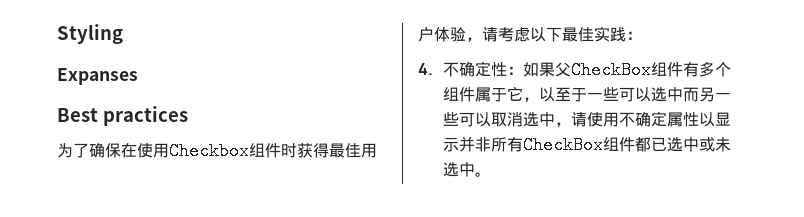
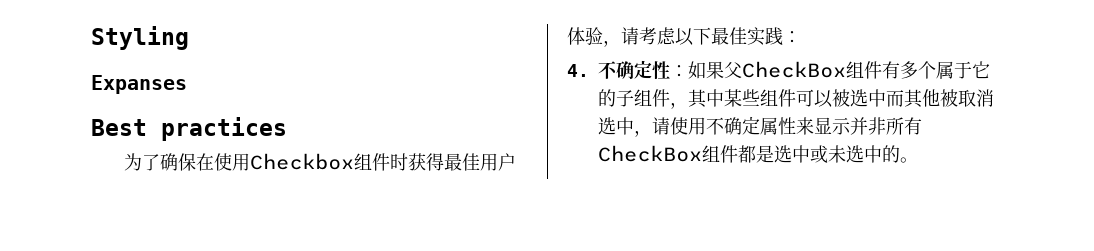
[443,86,732,102] [443,112,492,127] 组件属于它，以至于一些可以选中而另一些可以 -> [936,61,990,79] [598,89,958,109] 属于它的子组件，其中某些组件可以被选中而其他被
[699,112,716,127] 以 -> [796,117,814,135] 来
[651,137,668,151] 已 -> [756,145,774,163] 是
(476, 169) none -> [882,145,900,163] 的

